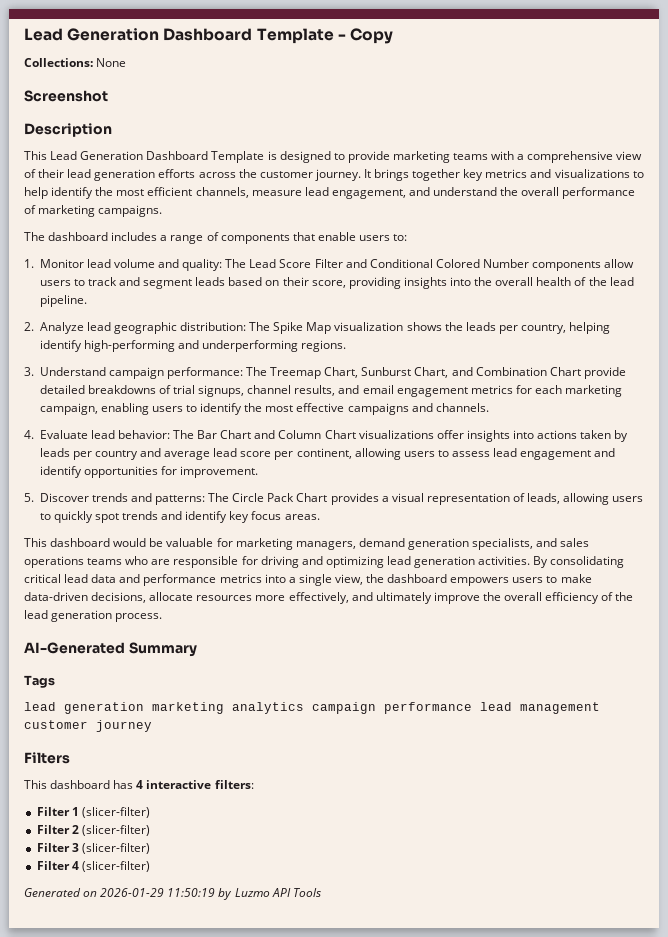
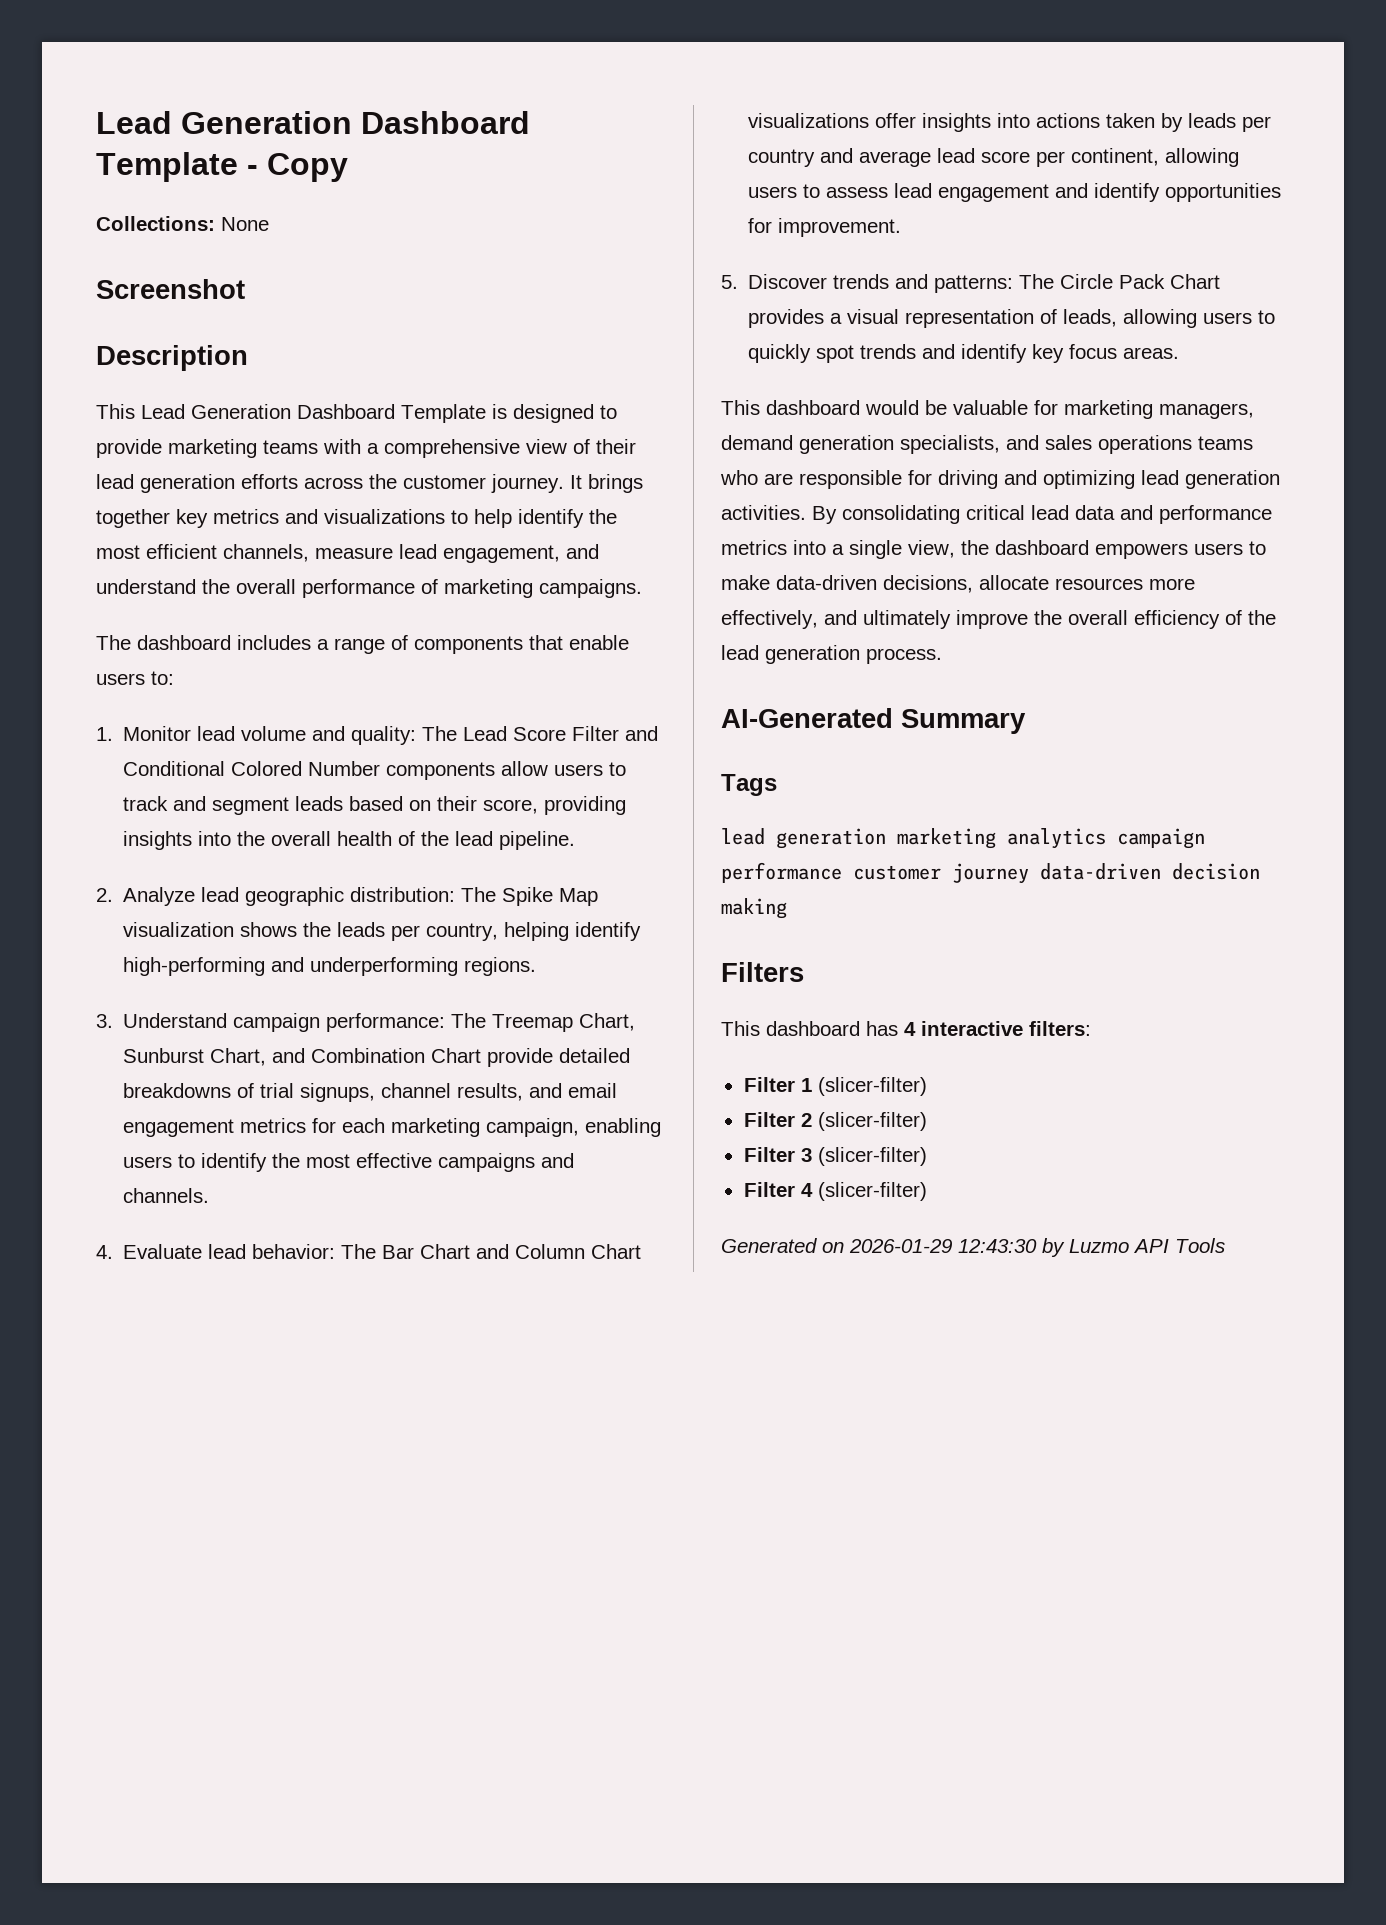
[480,702,600,714] lead management -> (842, 872) none
(152, 726) none -> [1040,863,1260,880] [721,898,787,919] data-driven decision making
[167,888,216,897] 11:50:19 -> [958,1239,1037,1253] 12:43:30

